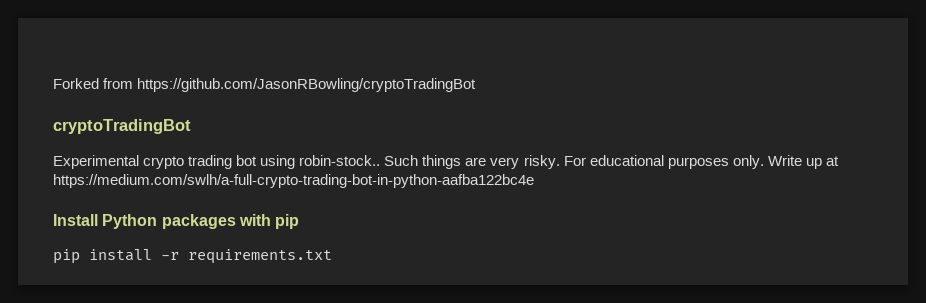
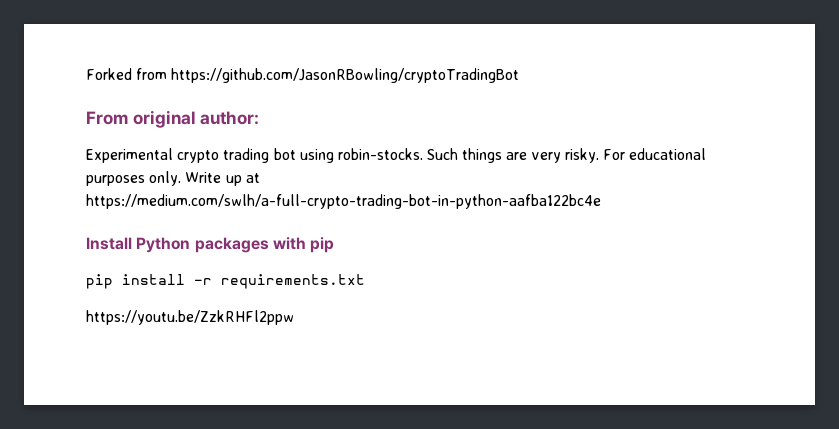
[53,119,191,134] cryptoTradingBot -> [86,110,260,128] From original author:
[299,155,381,166] robin-stock.. -> [337,148,423,160] robin-stocks.
(332, 256) none -> [86,310,294,325] // https://youtu.be/ZzkRHFl2ppw

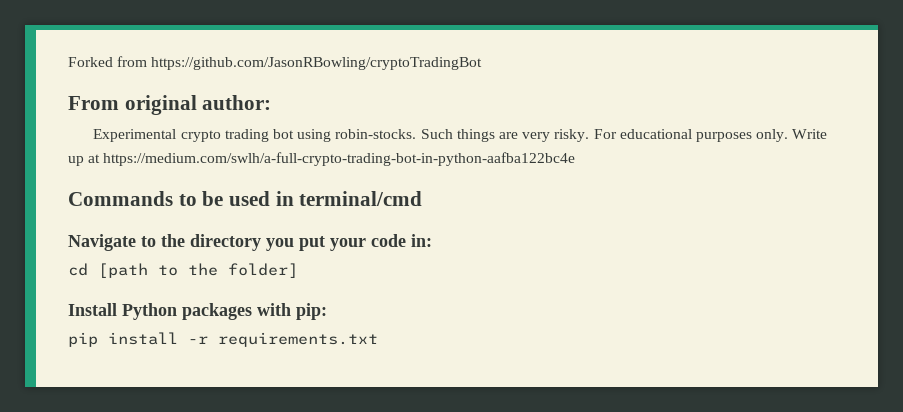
(601, 201) none -> [68,191,423,206] [68,234,432,251] [68,263,298,278] // Commands to be used in terminal/cmd // Navigate to the directory you put your code in: // cd [path to the folder]
[310,237,335,253] pip -> [296,303,327,320] pip:
[86,310,294,325] // https://youtu.be/ZzkRHFl2ppw -> (378, 339) none

